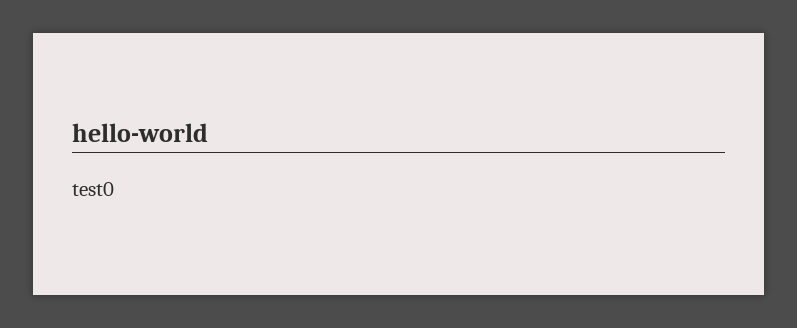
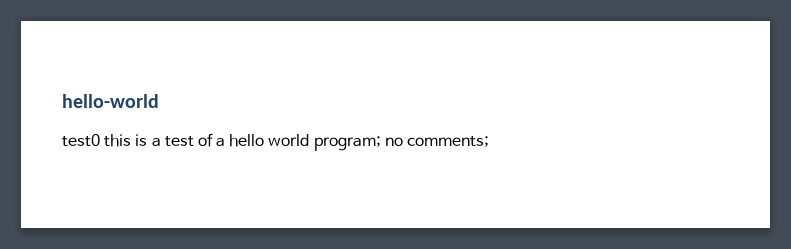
(114, 189) none -> [104,133,490,151] this is a test of a hello world program; no comments;

